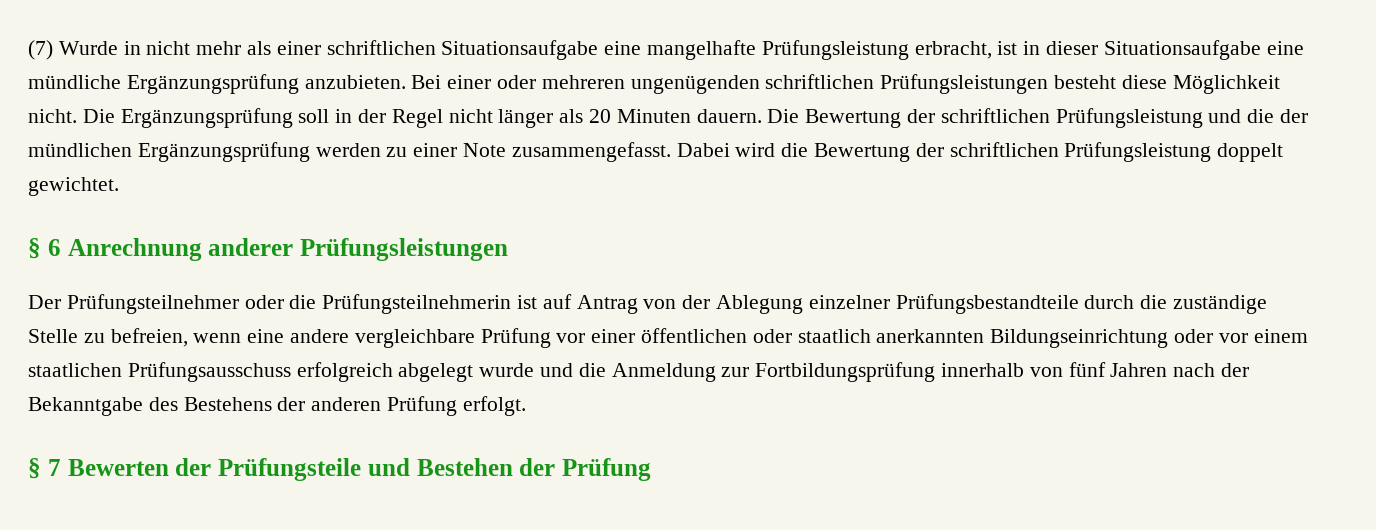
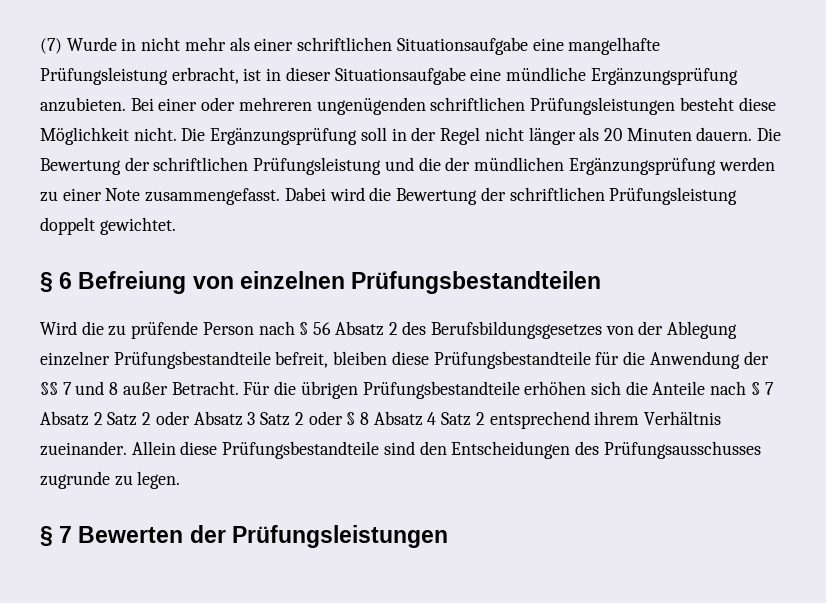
[67,238,508,261] [28,294,638,314] Anrechnung anderer Prüfungsleistungen // Der Prüfungsteilnehmer oder die Prüfungsteilnehmerin ist auf Antrag -> [78,271,602,294] [40,321,602,339] Befreiung von einzelnen Prüfungsbestandteilen // Wird die zu prüfende Person nach § 56 Absatz 2 des Berufsbildungsgesetzes
[1084,295,1268,314] [28,328,1308,348] [28,362,1250,382] [28,396,526,416] durch die zuständige Stelle zu befreien, wenn eine andere vergleichbare Prüfung vor einer öffentlichen oder staatlich anerkannten Bildungseinrichtung oder vor einem staatlichen Prüfungsausschuss erfolgreich abgelegt wurde und die Anmeldung zur Fortbildungsprüfung innerhalb von fünf Jahren nach der Bekanntgabe des Bestehens der anderen Prüfung erfolgt. -> [275,351,769,369] [40,381,774,399] [40,411,722,429] [40,441,761,459] [40,471,181,489] befreit, bleiben diese Prüfungsbestandteile für die Anwendung der §§ 7 und 8 außer Betracht. Für die übrigen Prüfungsbestandteile erhöhen sich die Anteile nach § 7 Absatz 2 Satz 2 oder Absatz 3 Satz 2 oder § 8 Absatz 4 Satz 2 entsprechend ihrem Verhältnis zueinander. Allein diese Prüfungsbestandteile sind den Entscheidungen des Prüfungsausschusses zugrunde zu legen.
[218,458,651,481] Prüfungsteile und Bestehen der Prüfung -> [231,525,448,548] Prüfungsleistungen

